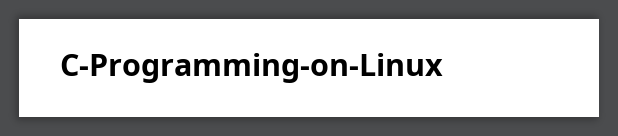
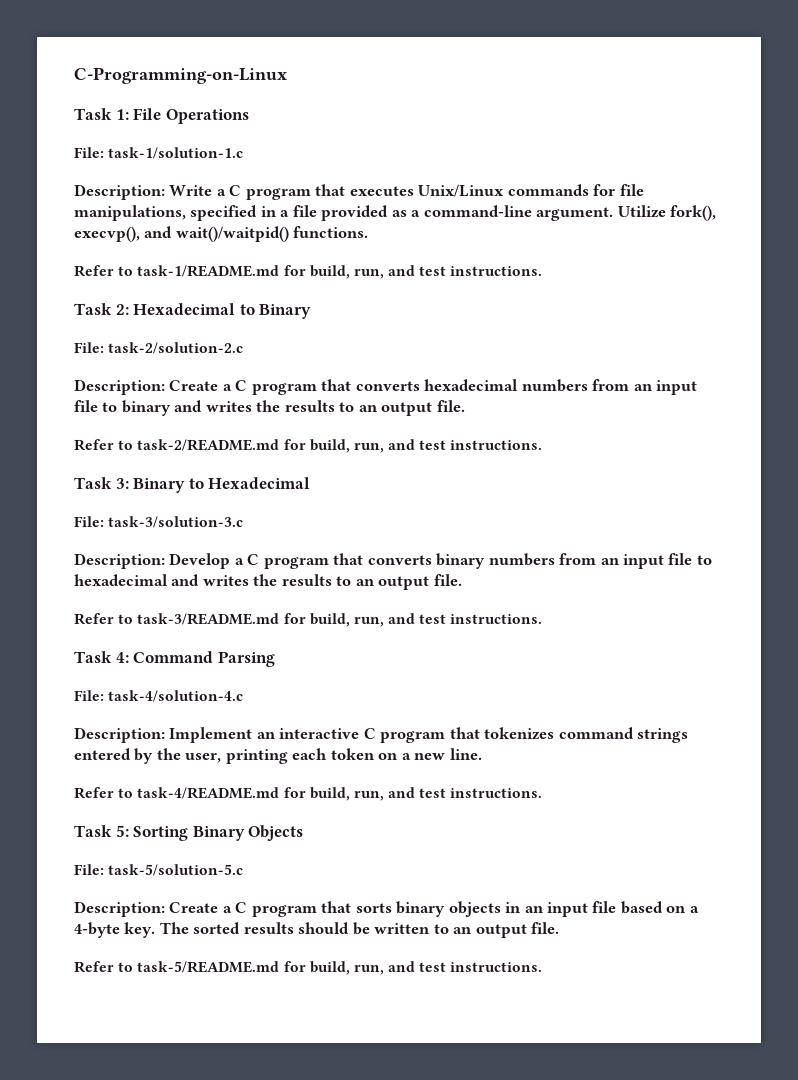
(443, 68) none -> [74,108,249,124] [74,147,244,159] [74,184,644,200] [74,205,717,221] [74,226,369,242] [74,265,543,279] [74,303,312,319] [74,342,244,354] [74,379,698,395] [74,400,465,416] [74,439,543,453] [74,477,311,493] [74,516,244,528] [74,553,712,569] [74,574,462,590] [74,613,543,627] [74,651,275,667] [74,690,244,702] [74,727,689,743] [74,748,482,764] [74,787,543,801] [74,825,304,841] [74,864,244,876] [74,901,699,917] [74,922,560,938] [74,961,543,975] // Task 1: File Operations // File: task-1/solution-1.c // Description: Write a C program that executes Unix/Linux commands for file manipulations, specified in a file provided as a command-line argument. Utilize fork(), execvp(), and wait()/waitpid() functions. // Refer to task-1/README.md for build, run, and test instructions. // Task 2: Hexadecimal to Binary // File: task-2/solution-2.c // Description: Create a C program that converts hexadecimal numbers from an input file to binary and writes the results to an output file. // Refer to task-2/README.md for build, run, and test instructions. // Task 3: Binary to Hexadecimal // File: task-3/solution-3.c // Description: Develop a C program that converts binary numbers from an input file to hexadecimal and writes the results to an output file. // Refer to task-3/README.md for build, run, and test instructions. // Task 4: Command Parsing // File: task-4/solution-4.c // Description: Implement an interactive C program that tokenizes command strings entered by the user, printing each token on a new line. // Refer to task-4/README.md for build, run, and test instructions. // Task 5: Sorting Binary Objects // File: task-5/solution-5.c // Description: Create a C program that sorts binary objects in an input file based on a 4-byte key. The sorted results should be written to an output file. // Refer to task-5/README.md for build, run, and test instructions.

